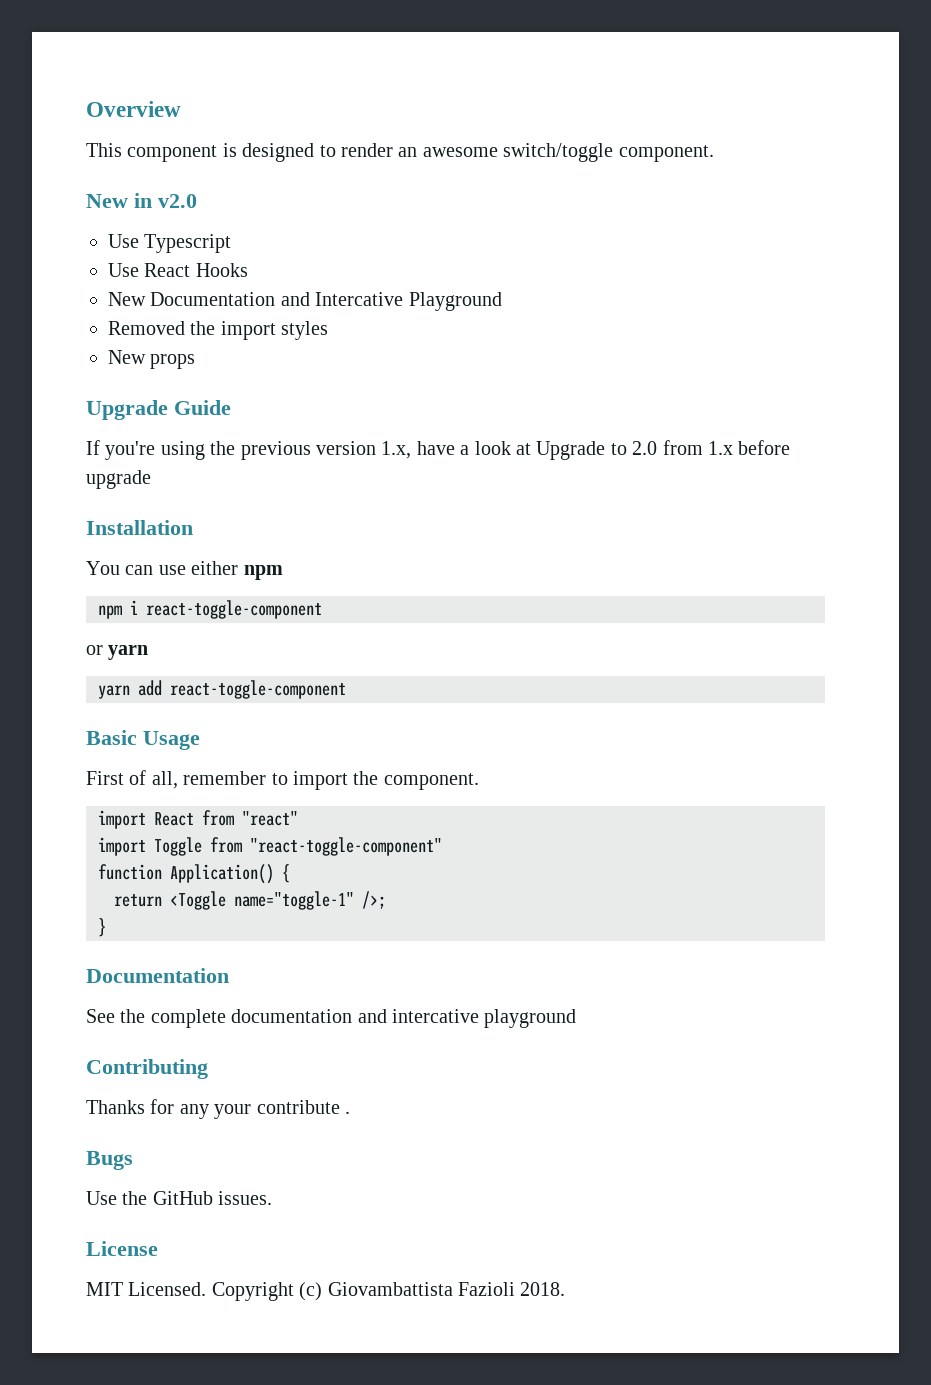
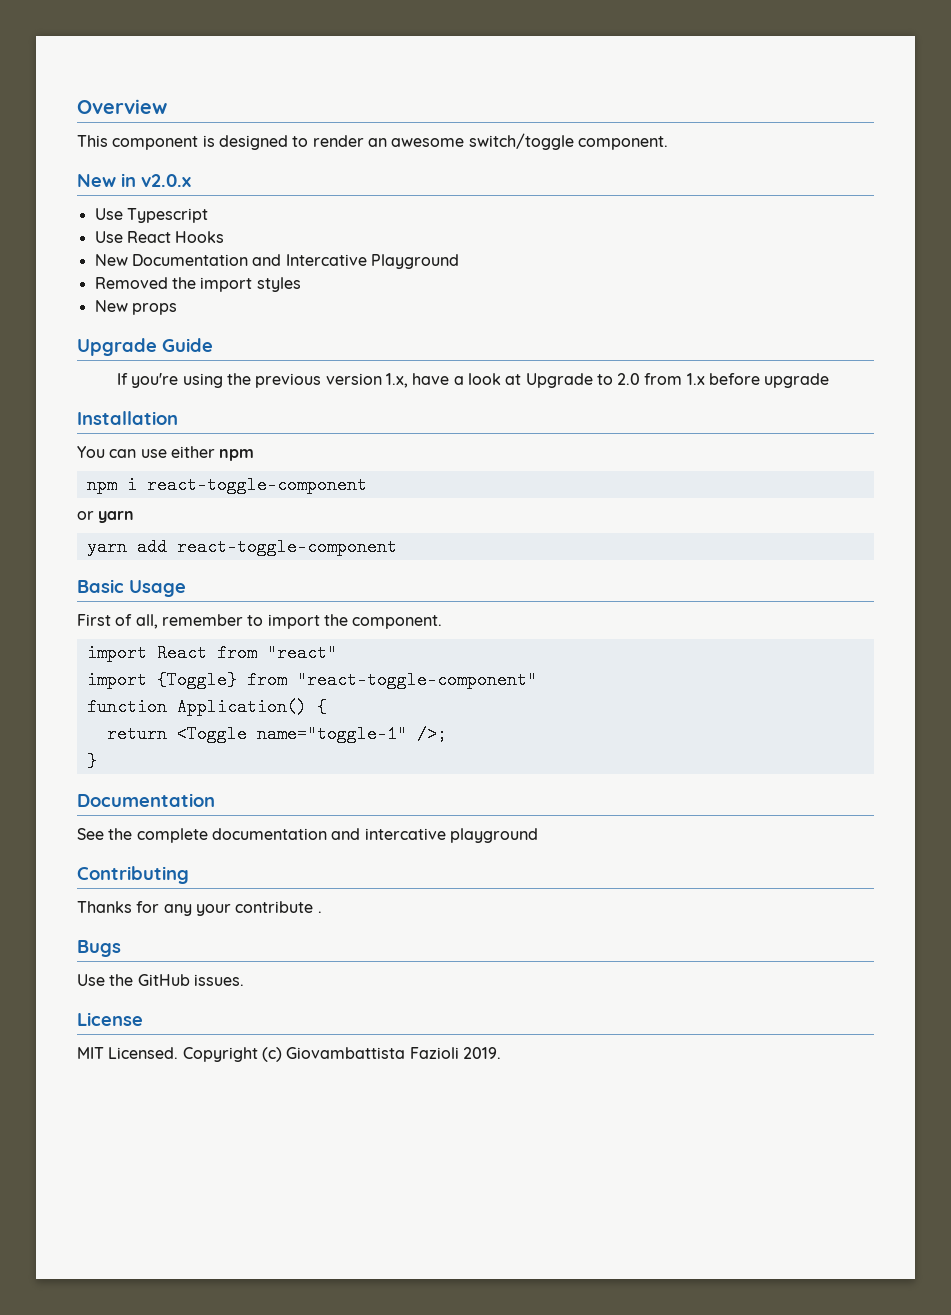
[158,194,197,208] v2.0 -> [141,174,191,187] v2.0.x
[154,837,202,856] Toggle -> [156,671,237,689] {Toggle}
[520,1282,566,1296] 2018. -> [462,1047,501,1059] 2019.

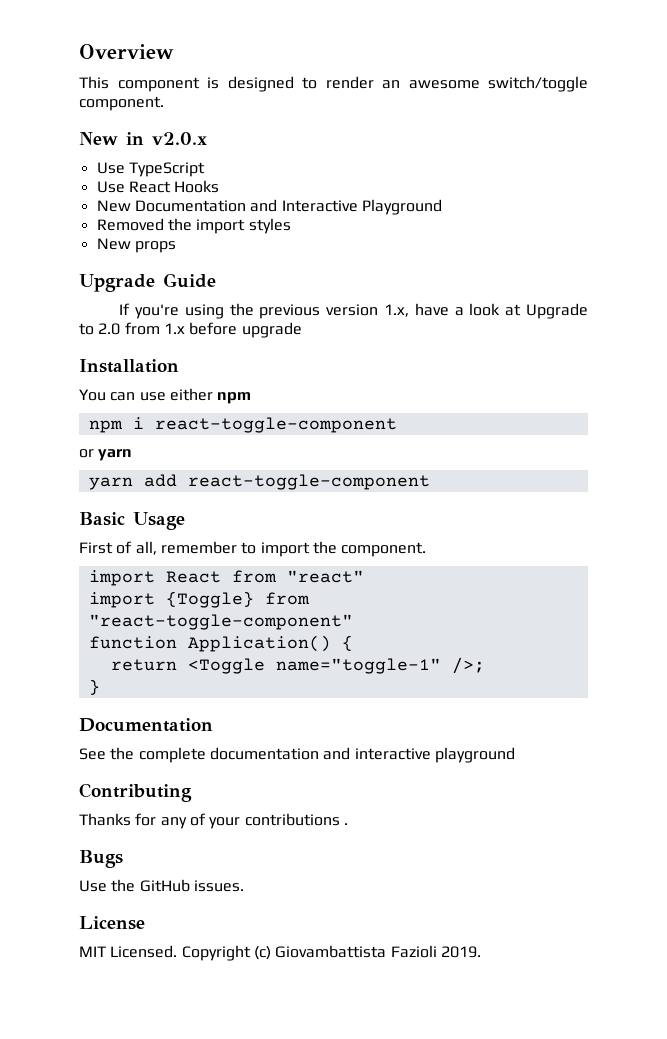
[126,208,208,223] Typescript -> [128,162,205,177] TypeScript
[285,254,367,266] Intercative -> [281,200,358,212] Interactive
[364,828,446,840] intercative -> [354,748,431,760] interactive
[195,901,314,916] your contribute -> [189,813,340,829] of your contributions

